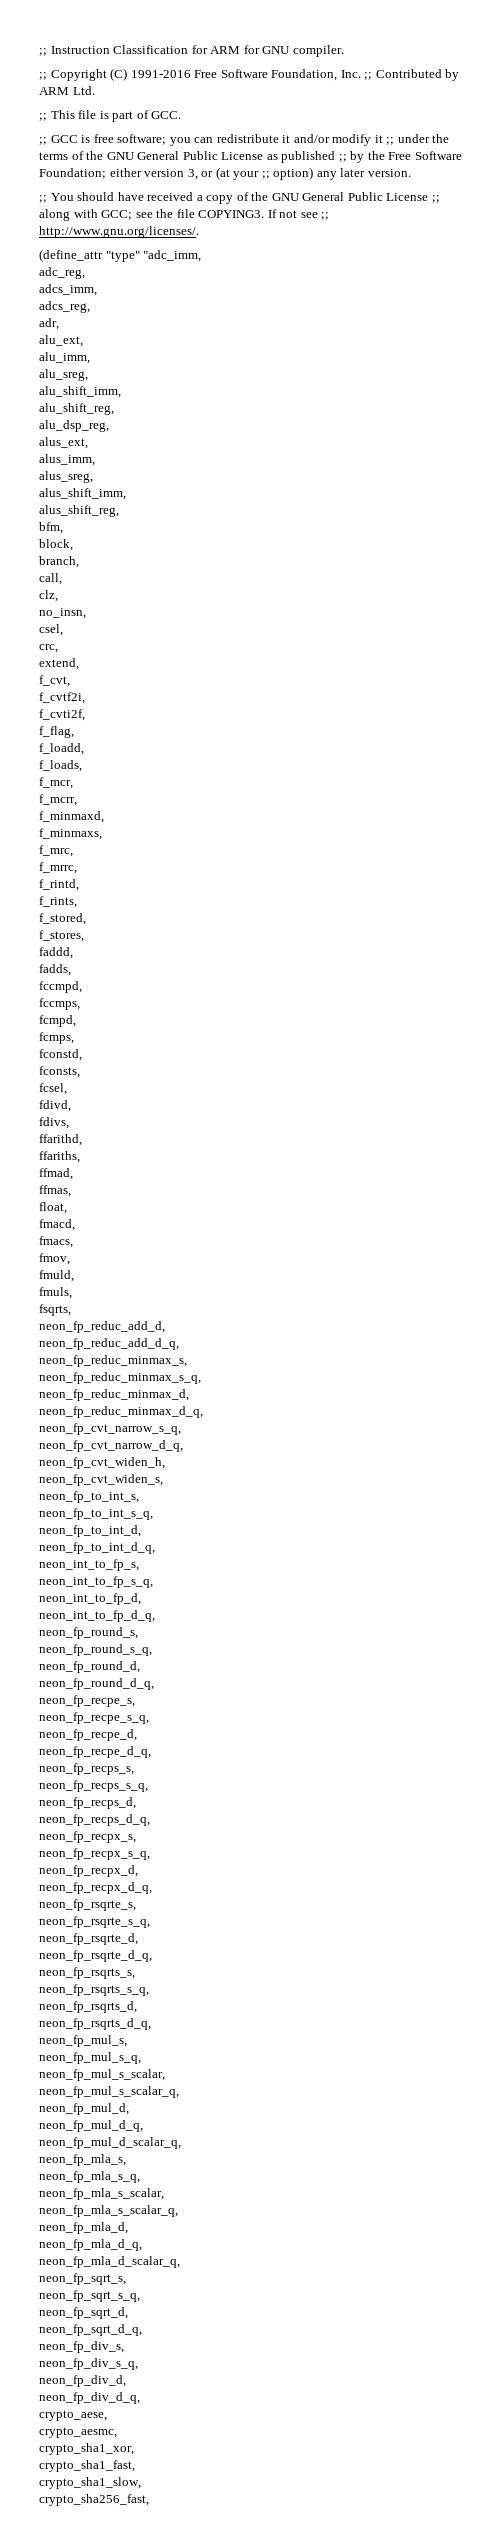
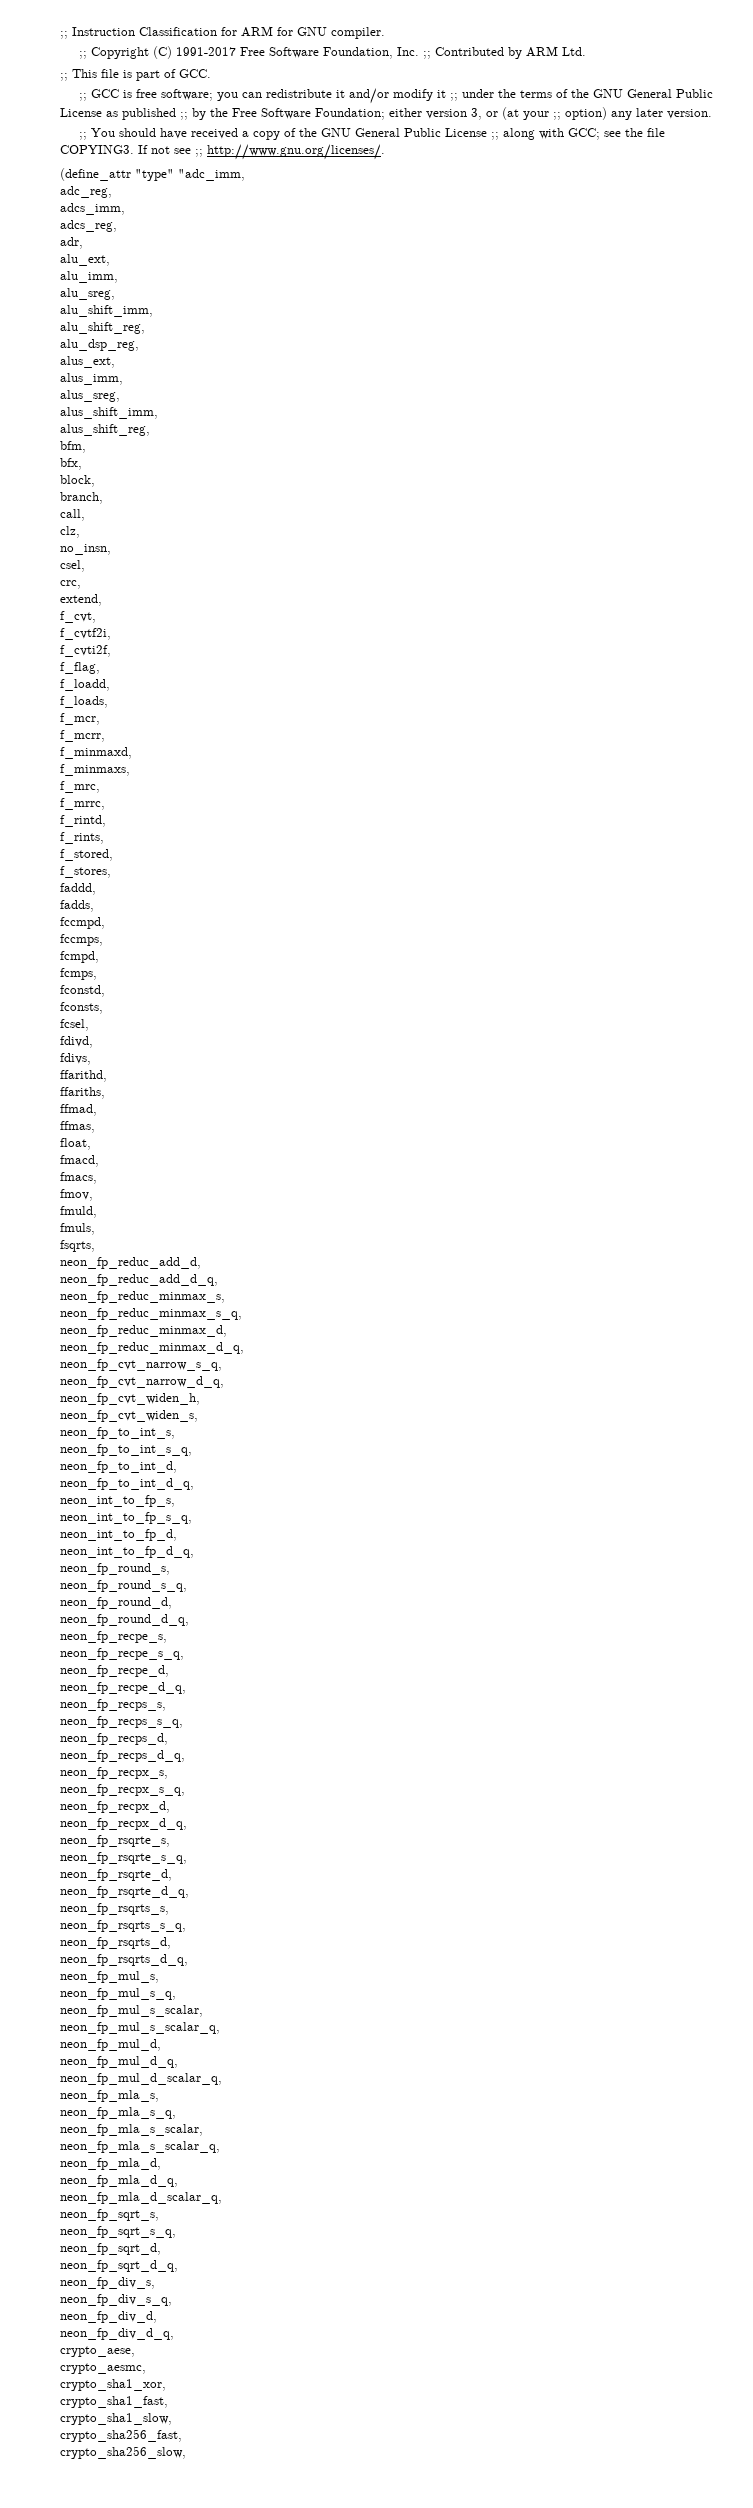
[130,70,191,78] 1991-2016 -> [176,47,237,56] 1991-2017
(63, 528) none -> [60,458,82,470] // bfx,
(149, 2500) none -> [60,2446,186,2459] // crypto_sha256_slow,

